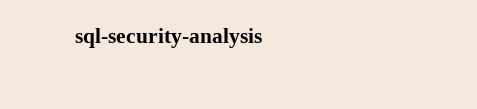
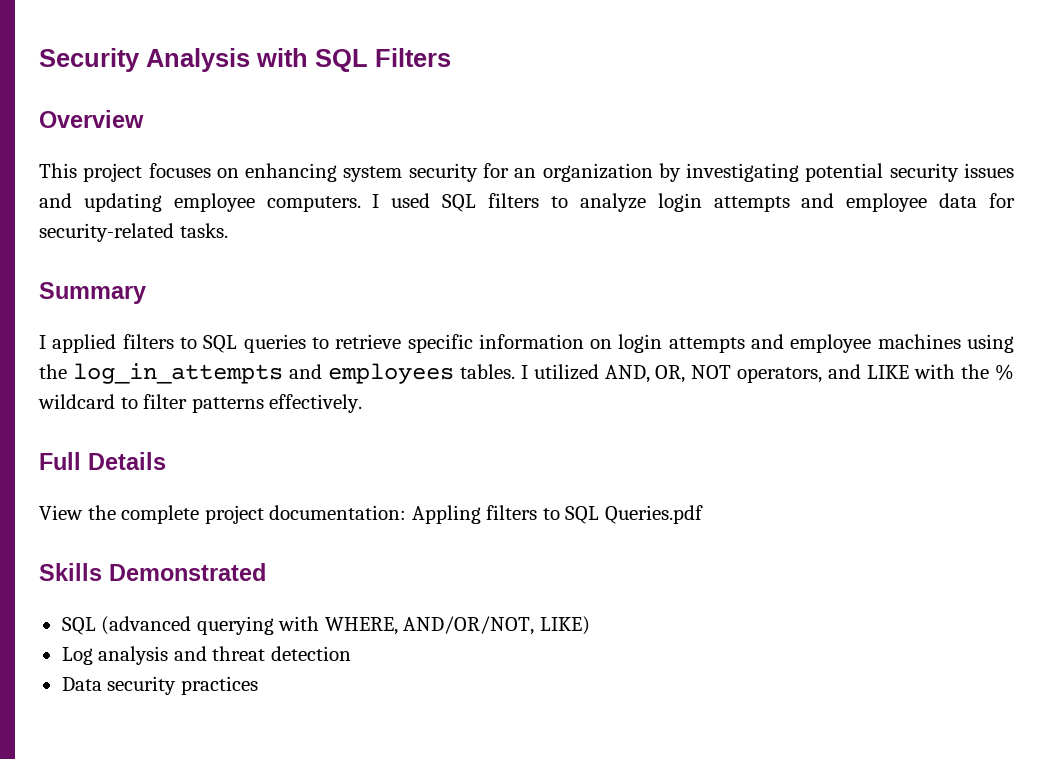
[75,28,262,48] sql-security-analysis -> [39,48,451,72] [39,110,144,128] [39,163,1015,182] [39,193,1016,212] [39,223,228,242] [39,282,146,304] [39,334,1014,353] [39,363,1014,384] [38,394,363,413] [39,452,166,470] [39,505,703,524] [39,563,266,581] [61,616,590,635] [61,646,351,665] [61,676,258,695] Security Analysis with SQL Filters // Overview // This project focuses on enhancing system security for an organization by investigating potential security issues and updating employee computers. I used SQL filters to analyze login attempts and employee data for security-related tasks. // Summary // I applied filters to SQL queries to retrieve specific information on login attempts and employee machines using the log_in_attempts and employees tables. I utilized AND, OR, NOT operators, and LIKE with the % wildcard to filter patterns effectively. // Full Details // View the complete project documentation: Appling filters to SQL Queries.pdf // Skills Demonstrated // SQL (advanced querying with WHERE, AND/OR/NOT, LIKE) // Log analysis and threat detection // Data security practices

